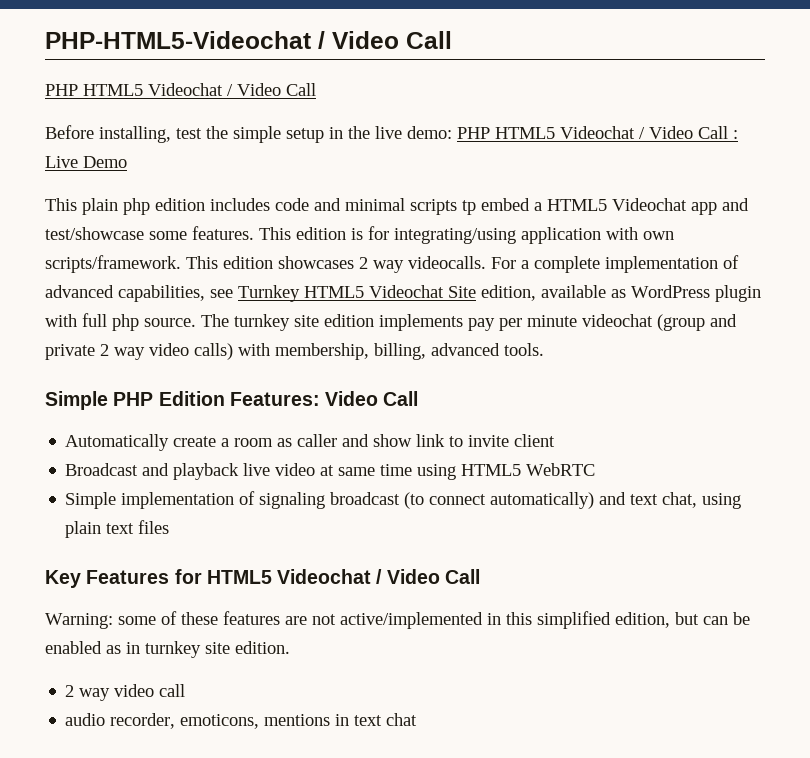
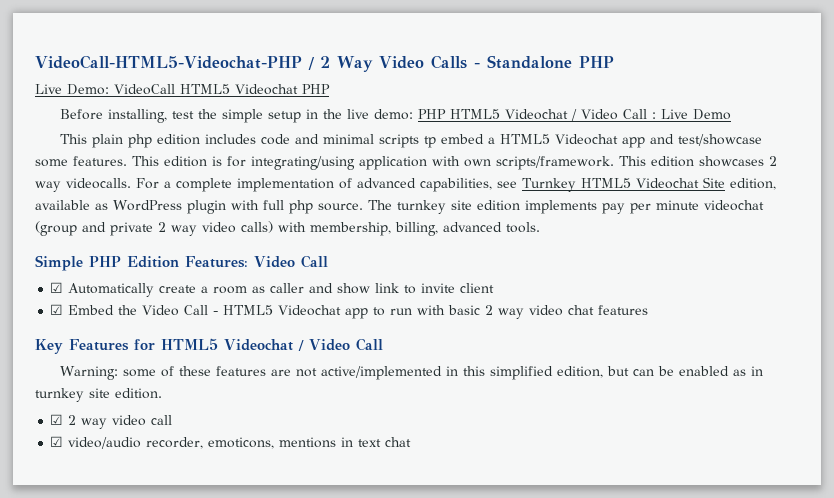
[45,31,452,49] [45,83,316,96] PHP-HTML5-Videochat / Video Call // PHP HTML5 Videochat / Video Call -> [35,55,614,72] [35,84,330,95] VideoCall-HTML5-Videochat-PHP / 2 Way Video Calls - Standalone PHP // Live Demo: VideoCall HTML5 Videochat PHP
(419, 398) none -> [50,282,64,293] ☑
[65,463,596,480] [65,491,742,509] [65,520,170,538] Broadcast and playback live video at same time using HTML5 WebRTC // Simple implementation of signaling broadcast (to connect automatically) and text chat, using plain text files -> [50,304,649,319] ☑ Embed the Video Call - HTML5 Videochat app to run with basic 2 way video chat features
(290, 647) none -> [50,414,64,425] ☑
[65,713,106,726] audio -> [50,436,142,449] ☑ video/audio

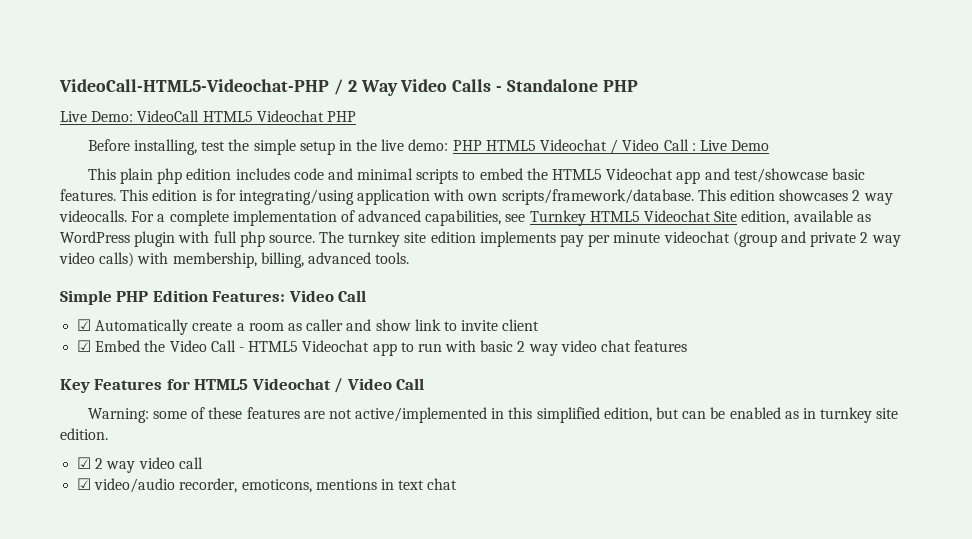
[423,134,495,148] tp embed a -> [462,168,548,180] to embed the
[35,159,68,167] some -> [831,168,865,180] basic
[496,156,614,170] scripts/framework. -> [501,189,694,205] scripts/framework/database.

